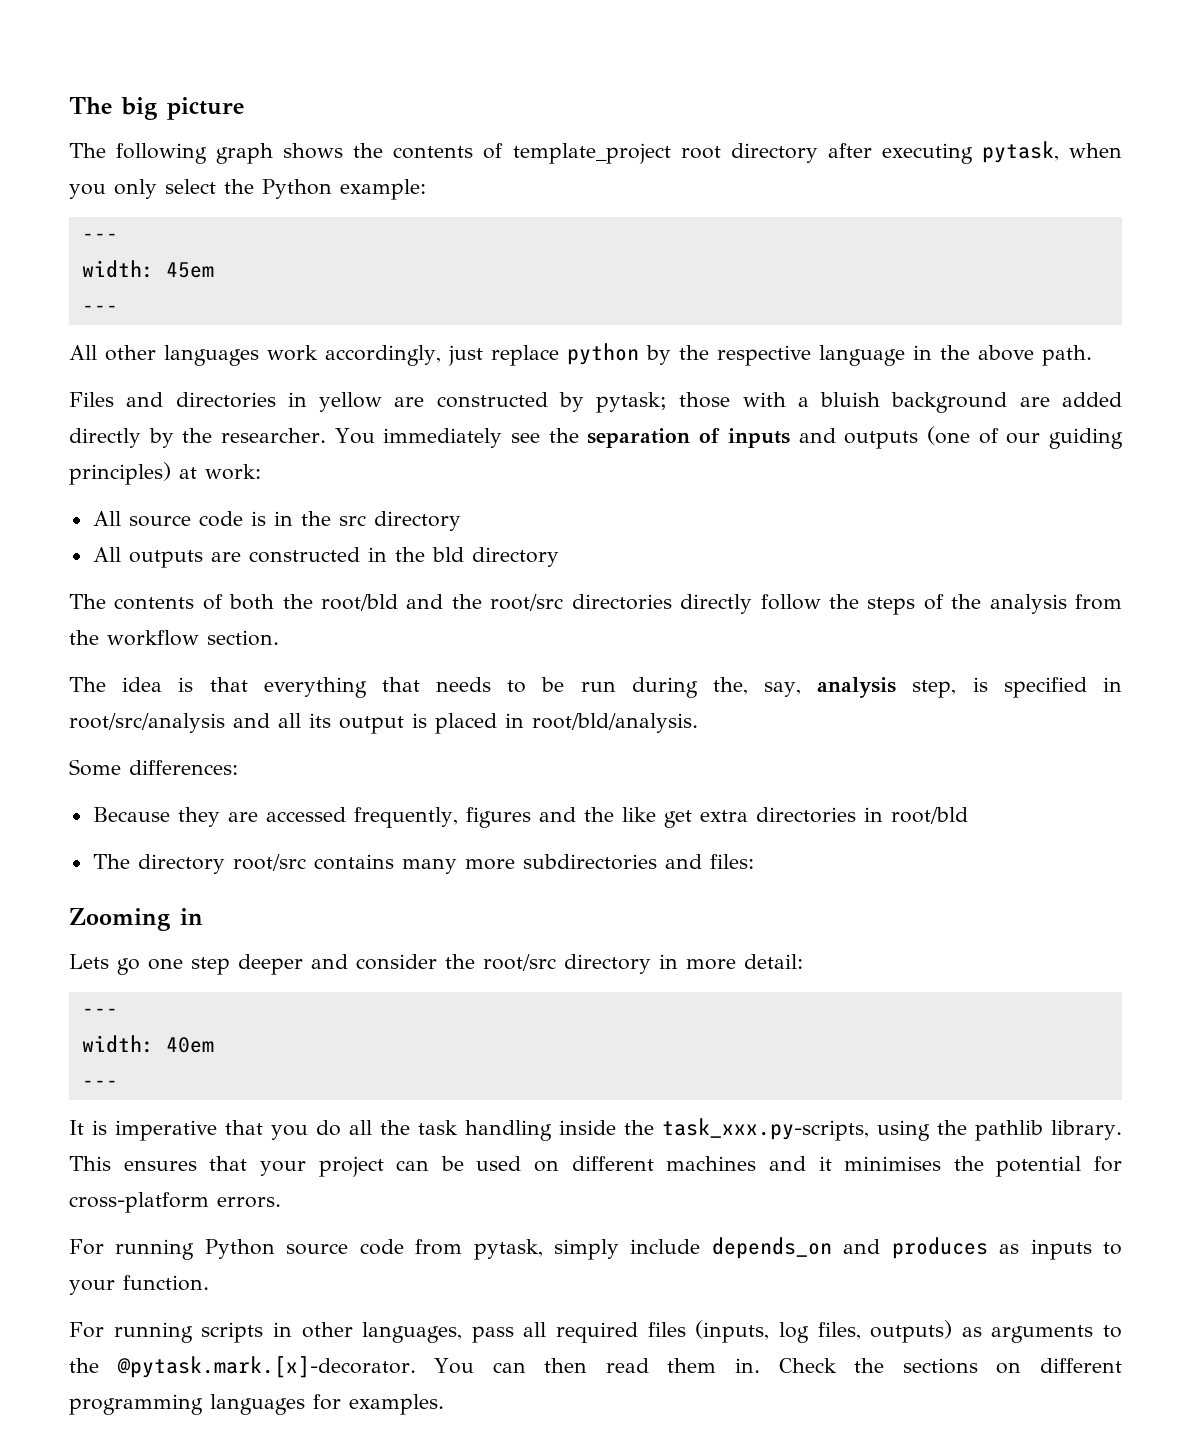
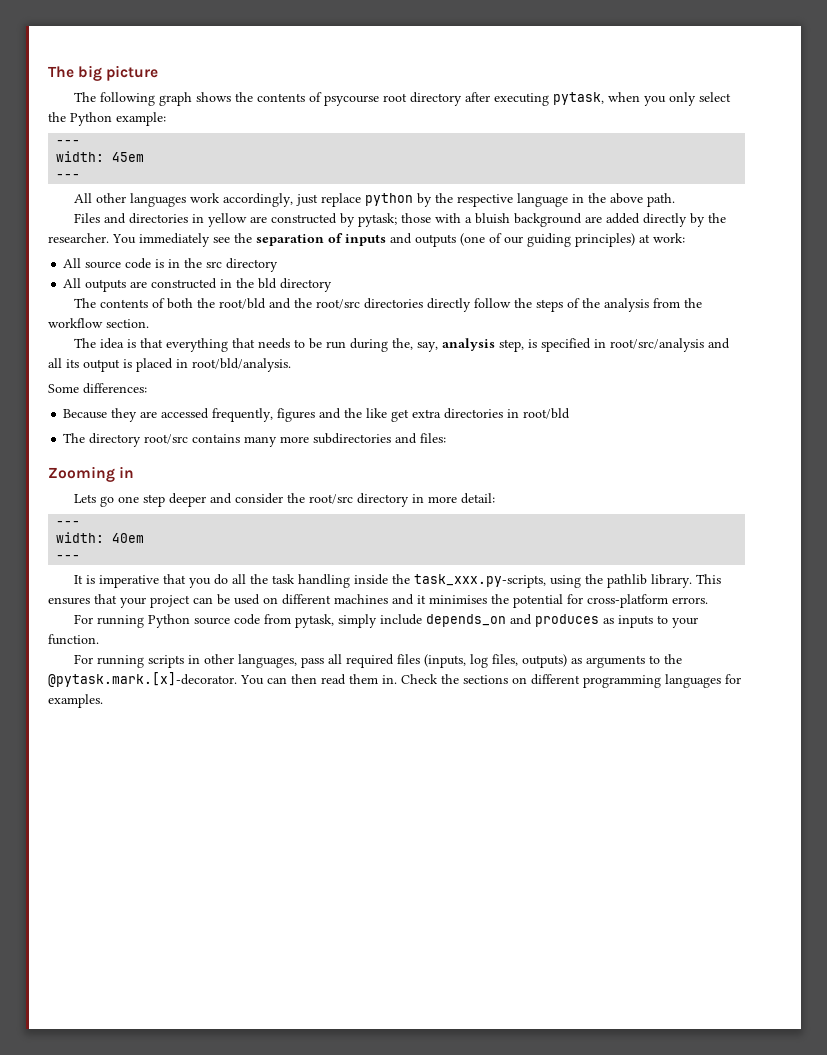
[512,143,671,164] template_project -> [324,95,380,106] psycourse

